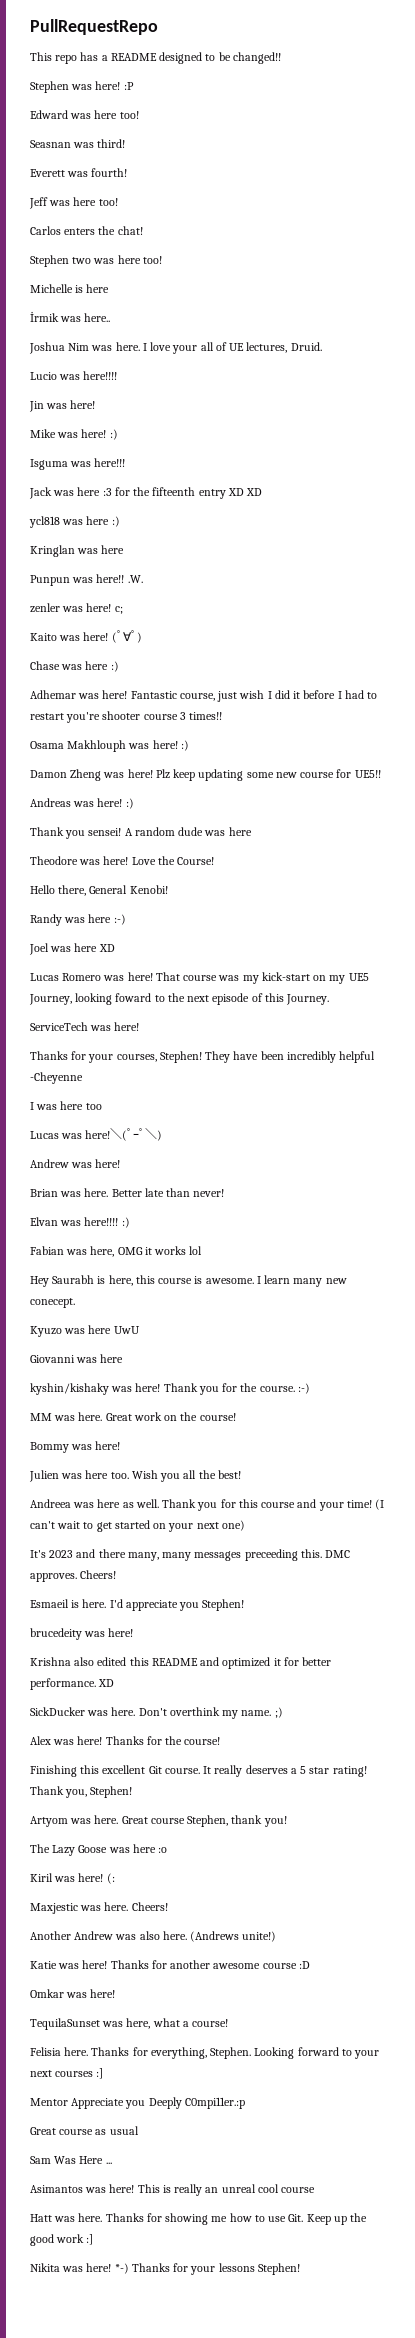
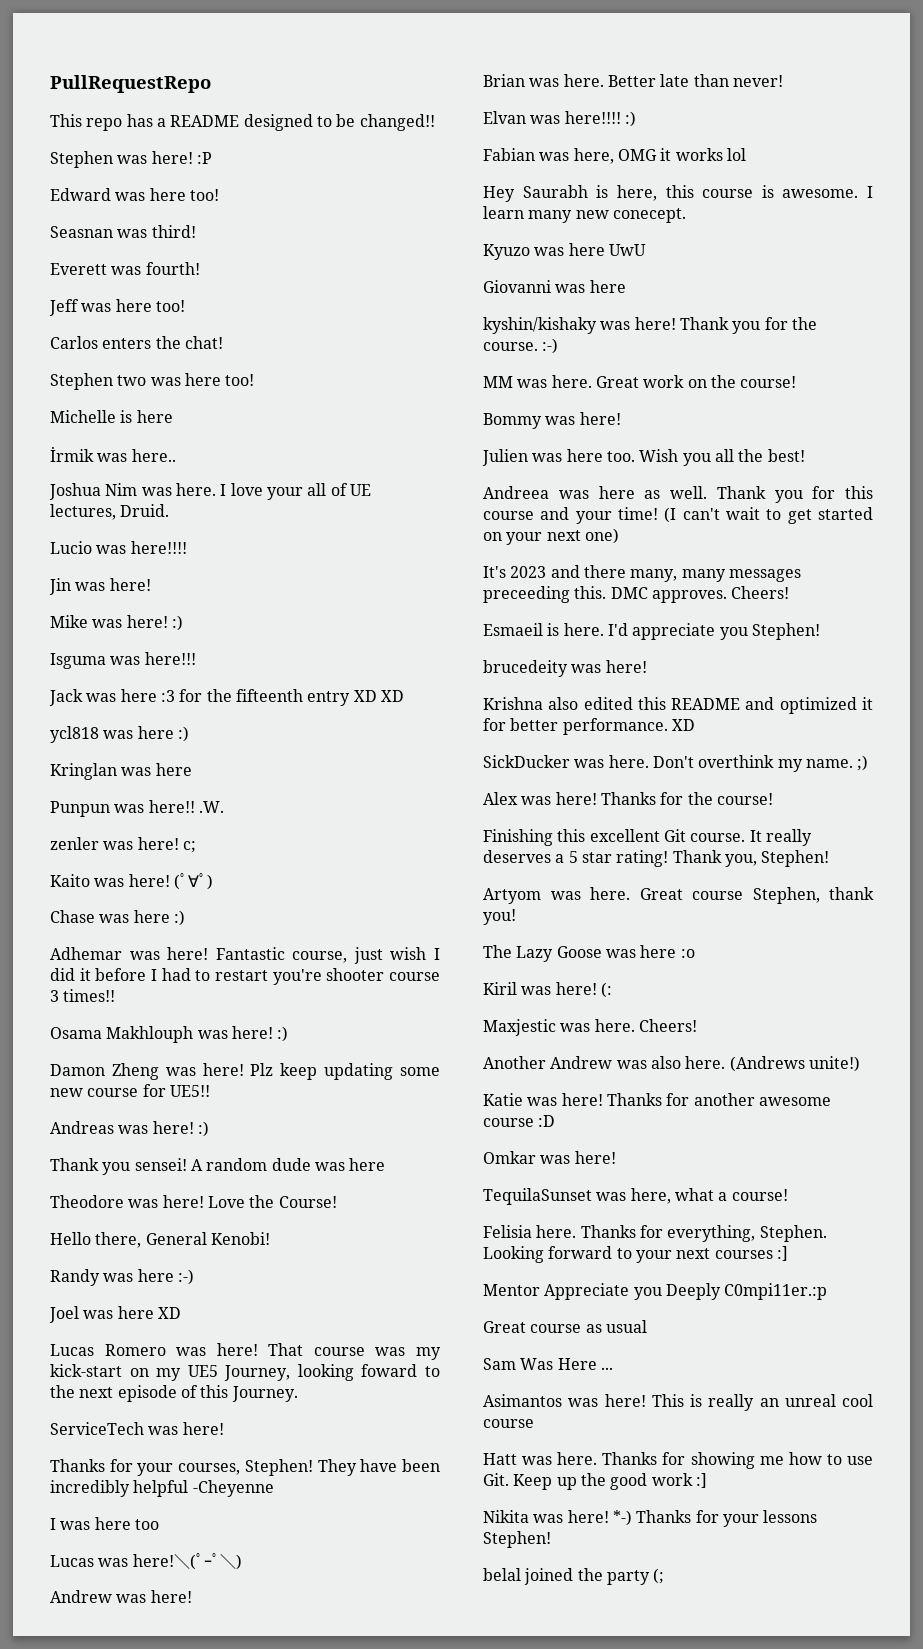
(300, 2269) none -> [483,1568,665,1585] // belal joined the party (;

